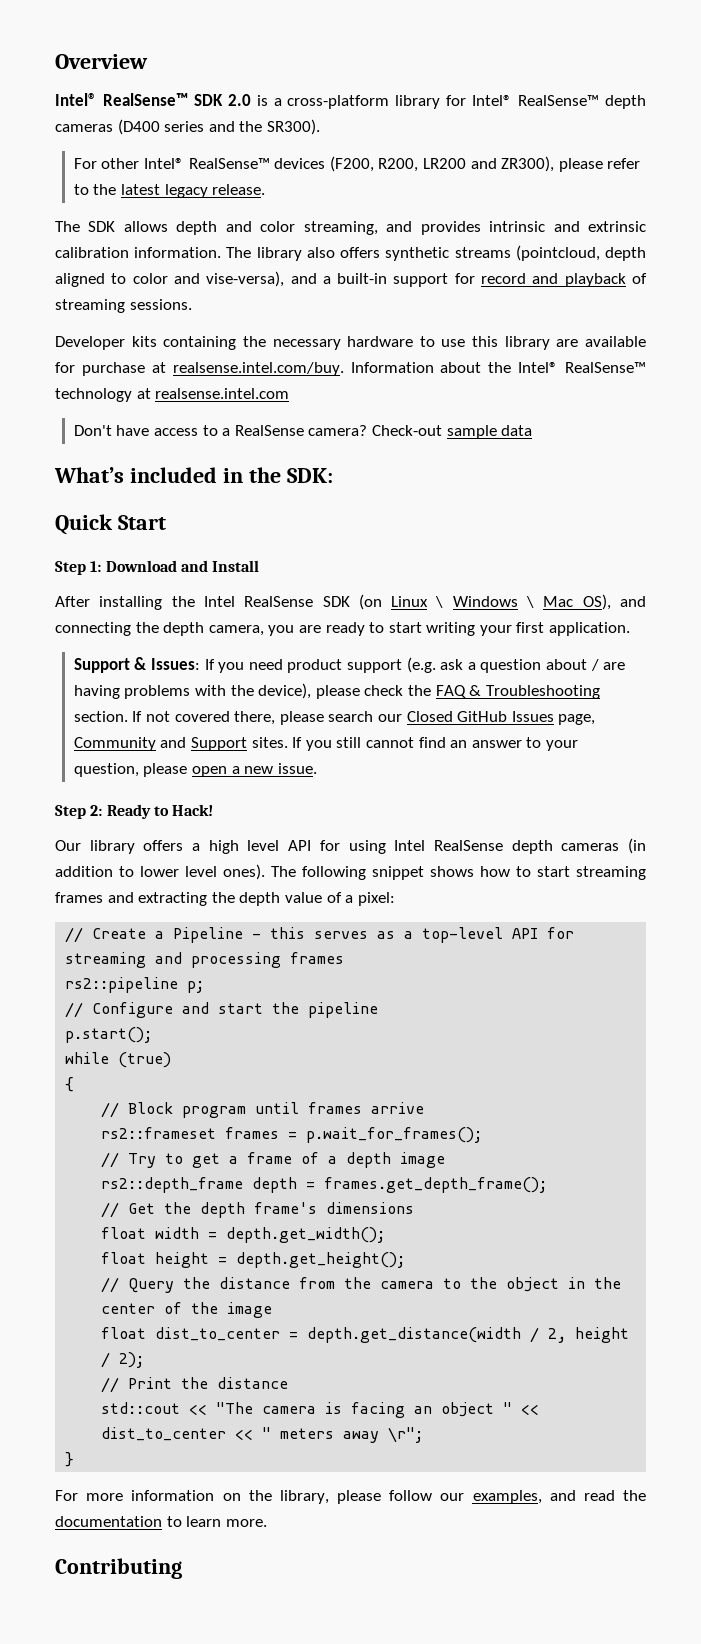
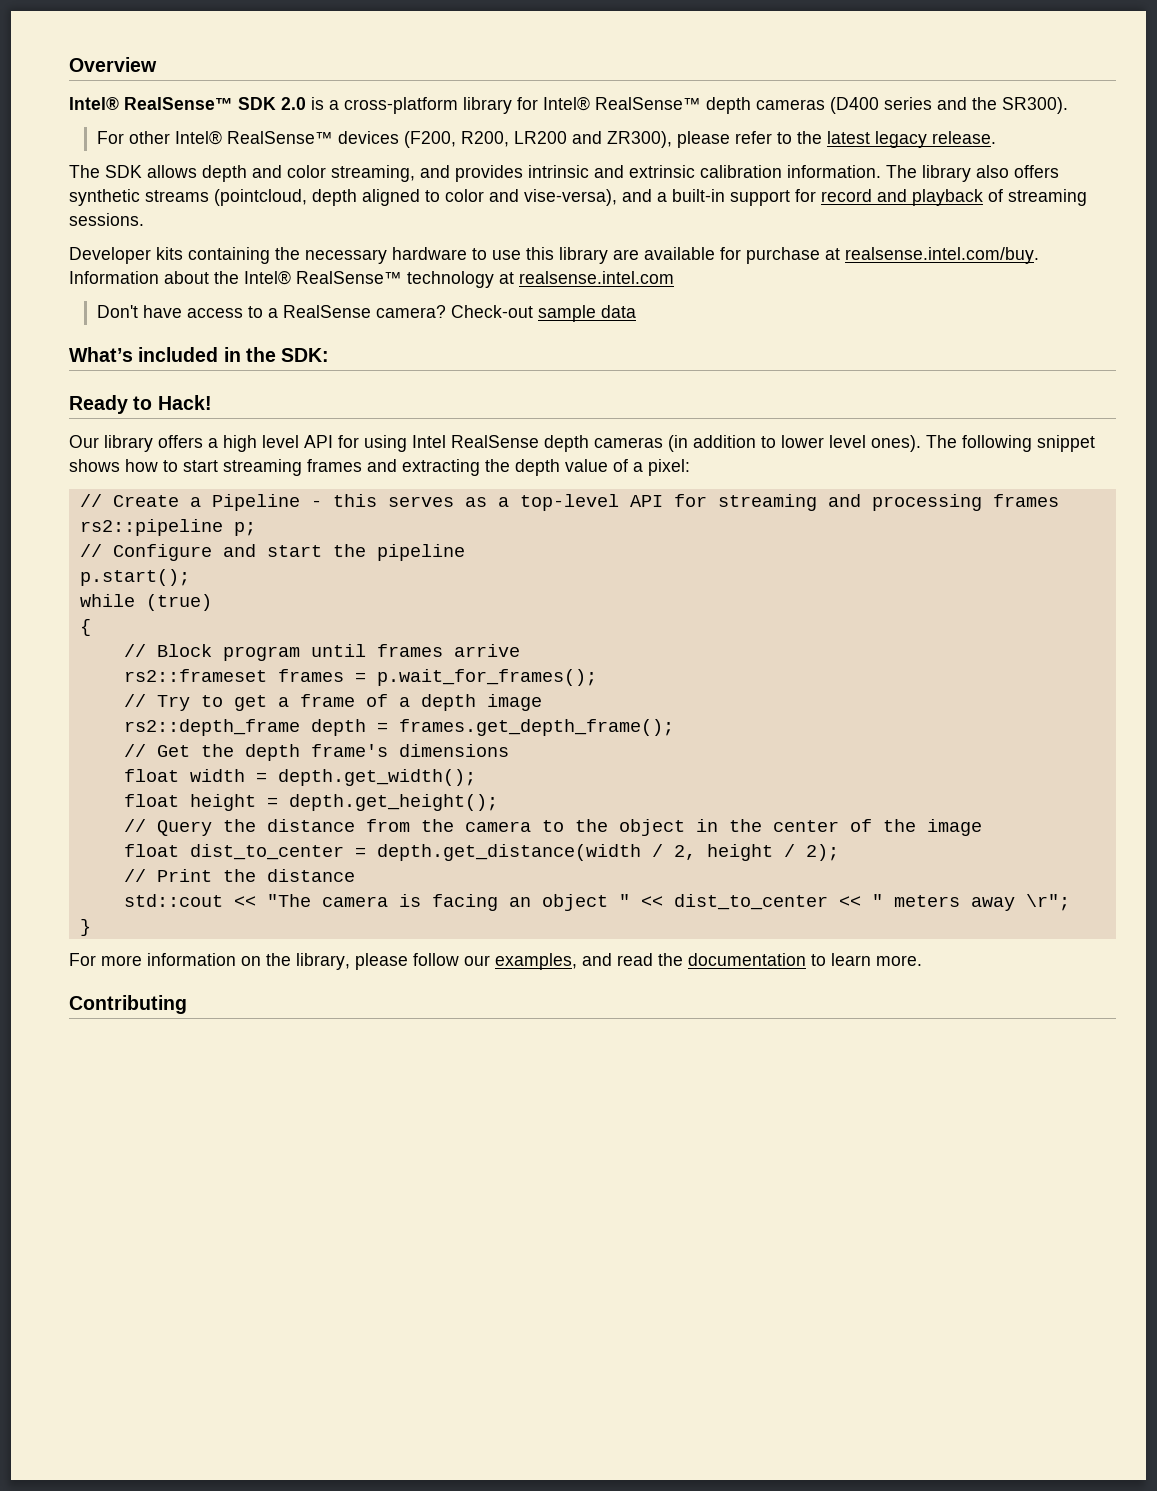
[55,514,166,535] [55,560,260,575] [55,594,646,610] [55,622,631,636] [73,657,626,673] [73,683,600,699] [73,711,596,725] [73,737,578,751] [73,763,317,777] [55,805,103,819] Quick Start // Step 1: Download and Install // After installing the Intel RealSense SDK (on Linux \ Windows \ Mac OS), and connecting the depth camera, you are ready to start writing your first application. // Support & Issues: If you need product support (e.g. ask a question about / are having problems with the device), please check the FAQ & Troubleshooting section. If not covered there, please search our Closed GitHub Issues page, Community and Support sites. If you still cannot find an answer to your question, please open a new issue. // Step 2: -> (330, 355) none

